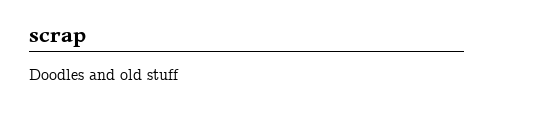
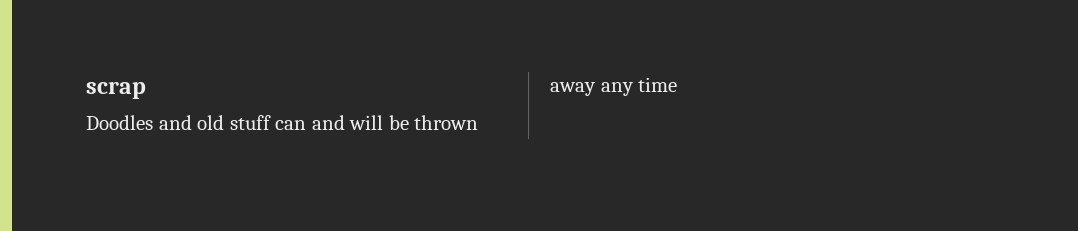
(179, 74) none -> [275,115,479,130] [550,77,678,96] can and will be thrown away any time

